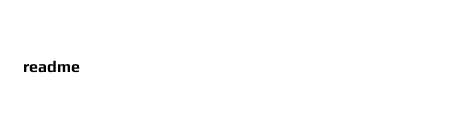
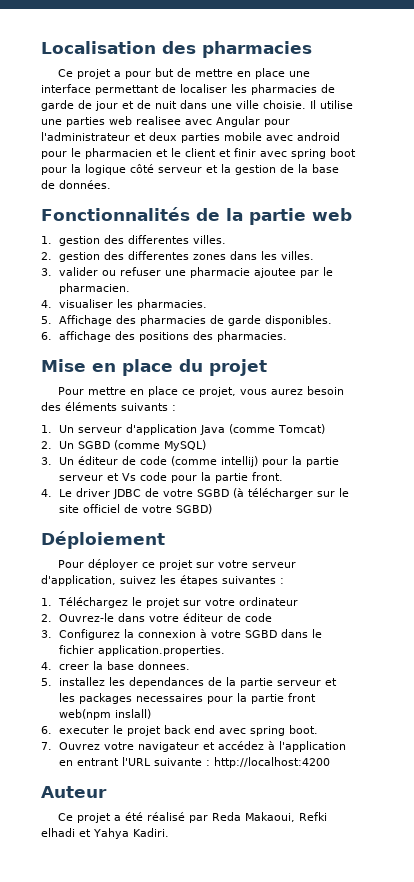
[23,60,80,73] readme -> [41,41,312,58] [57,68,310,79] [41,84,335,95] [41,100,353,111] [41,116,290,127] [41,132,340,143] [41,148,356,159] [41,164,339,175] [41,180,111,189] [41,207,352,225] [41,235,226,246] [41,251,314,262] [41,267,333,278] [58,283,130,294] [41,299,207,310] [41,315,332,326] [41,331,287,342] [41,359,267,376] [57,386,344,397] [41,402,176,411] [41,424,325,435] [41,440,206,451] [41,456,339,467] [58,472,283,483] [41,488,349,499] [58,504,212,514] [41,531,165,549] [57,559,296,570] [41,575,284,586] [41,597,298,608] [41,613,272,622] [41,629,322,640] [58,645,225,656] [41,661,190,670] [41,677,337,688] [58,693,316,704] [58,709,151,720] [41,725,318,736] [41,741,346,752] [58,757,330,768] [41,786,107,798] [57,812,327,823] [41,828,169,839] Localisation des pharmacies // Ce projet a pour but de mettre en place une interface permettant de localiser les pharmacies de garde de jour et de nuit dans une ville choisie. Il utilise une parties web realisee avec Angular pour l'administrateur et deux parties mobile avec android pour le pharmacien et le client et finir avec spring boot pour la logique côté serveur et la gestion de la base de données. // Fonctionnalités de la partie web // 1. gestion des differentes villes. // 2. gestion des differentes zones dans les villes. // 3. valider ou refuser une pharmacie ajoutee par le pharmacien. // 4. visualiser les pharmacies. // 5. Affichage des pharmacies de garde disponibles. // 6. affichage des positions des pharmacies. // Mise en place du projet // Pour mettre en place ce projet, vous aurez besoin des éléments suivants : // 1. Un serveur d'application Java (comme Tomcat) // 2. Un SGBD (comme MySQL) // 3. Un éditeur de code (comme intellij) pour la partie serveur et Vs code pour la partie front. // 4. Le driver JDBC de votre SGBD (à télécharger sur le site officiel de votre SGBD) // Déploiement // Pour déployer ce projet sur votre serveur d'application, suivez les étapes suivantes : // 1. Téléchargez le projet sur votre ordinateur // 2. Ouvrez-le dans votre éditeur de code // 3. Configurez la connexion à votre SGBD dans le fichier application.properties. // 4. creer la base donnees. // 5. installez les dependances de la partie serveur et les packages necessaires pour la partie front web(npm inslall) // 6. executer le projet back end avec spring boot. // 7. Ouvrez votre navigateur et accédez à l'application en entrant l'URL suivante : http://localhost:4200 // Auteur // Ce projet a été réalisé par Reda Makaoui, Refki elhadi et Yahya Kadiri.

